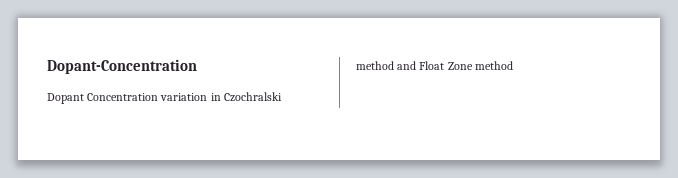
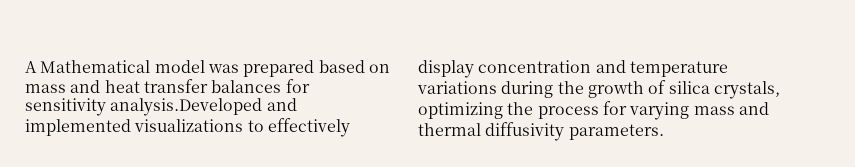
[47,59,197,74] [47,92,282,104] [356,61,513,70] Dopant-Concentration // Dopant Concentration variation in Czochralski method and Float Zone method -> [25,60,390,77] [25,79,310,93] [25,98,297,116] [25,118,350,137] [418,60,728,78] [417,80,780,99] [418,101,769,120] [418,122,664,141] A Mathematical model was prepared based on mass and heat transfer balances for sensitivity analysis.Developed and implemented visualizations to effectively display concentration and temperature variations during the growth of silica crystals, optimizing the process for varying mass and thermal diffusivity parameters.

